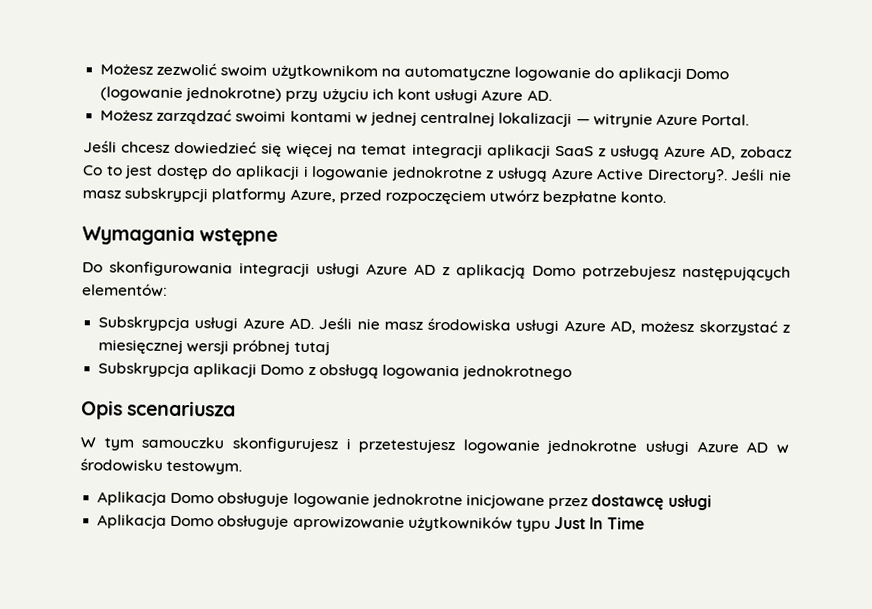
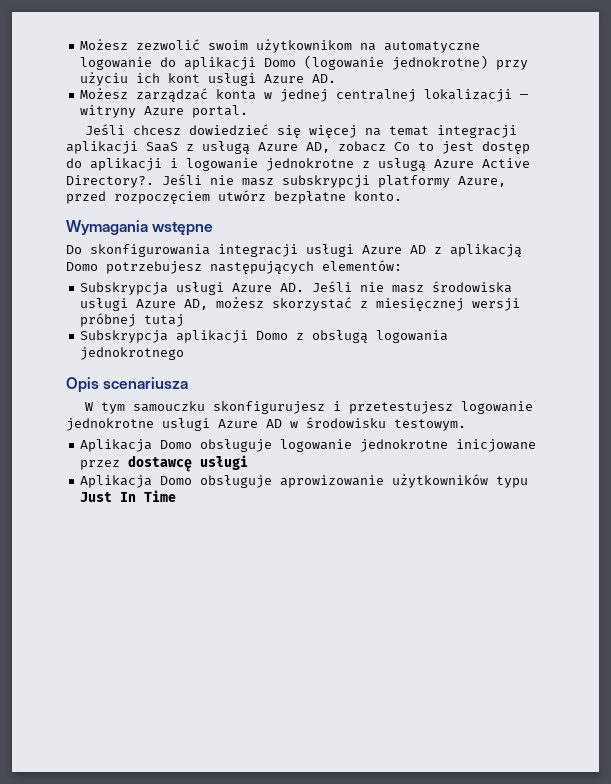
[235,110,352,123] swoimi kontami -> [216,89,257,100] konta
[592,113,750,128] witrynie Azure Portal. -> [80,105,249,118] witryny Azure portal.

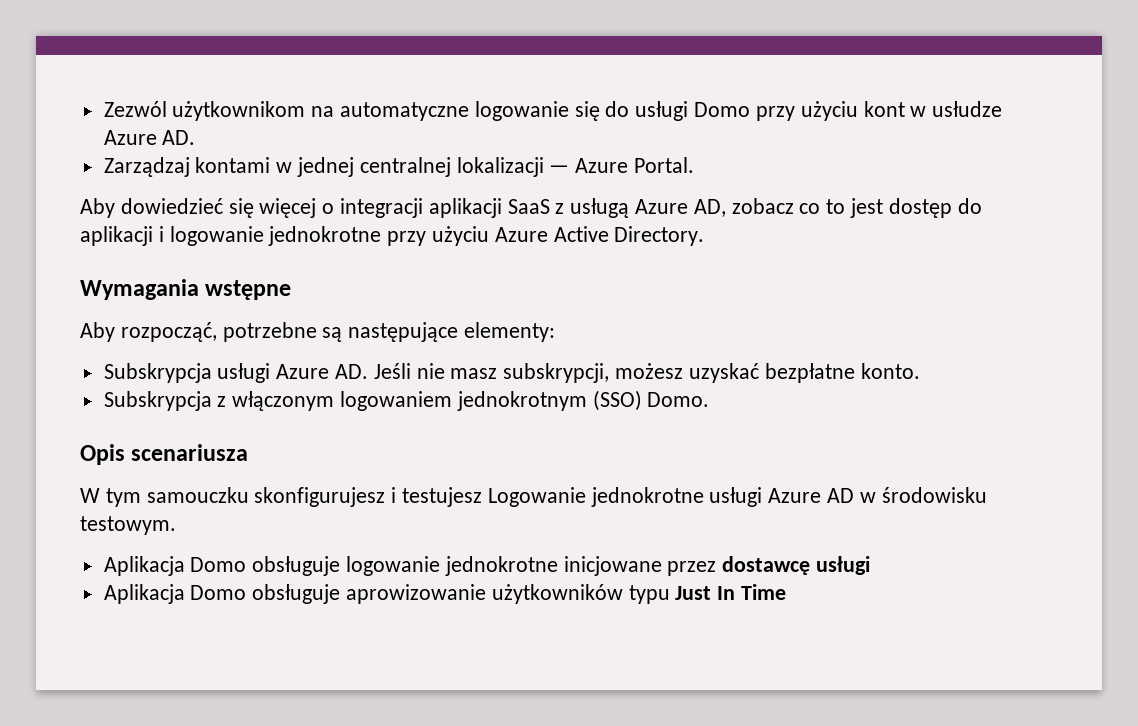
[80,39,249,50] Możesz zezwolić swoim -> [103,101,167,117] Zezwól
[160,55,529,70] [80,72,257,86] do aplikacji Domo (logowanie jednokrotne) przy użyciu ich kont usługi -> [574,101,1003,121] się do usługi Domo przy użyciu kont w usłudze
[80,88,257,102] Możesz zarządzać konta -> [103,157,271,177] Zarządzaj kontami
[80,105,249,118] [85,124,182,135] witryny Azure portal. // Jeśli chcesz -> [575,157,695,173] [80,198,115,218] Azure Portal. // Aby
[365,126,430,136] na temat -> [322,203,335,214] o
[394,142,410,151] Co -> [799,203,821,214] co
[362,158,530,171] [66,174,506,188] [66,190,402,204] [66,220,214,236] [66,244,522,257] [66,260,402,274] z usługą Azure Active Directory?. Jeśli nie masz subskrypcji platformy Azure, przed rozpoczęciem utwórz bezpłatne konto. // Wymagania wstępne // Do skonfigurowania integracji usługi Azure AD z aplikacją Domo potrzebujesz następujących elementów: -> [387,226,705,246] [80,279,292,300] [80,322,556,342] przy użyciu Azure Active Directory. // Wymagania wstępne // Aby rozpocząć, potrzebne są następujące elementy:
[432,281,513,293] [80,297,521,311] [80,313,185,327] [80,330,449,343] [80,347,185,360] środowiska usługi Azure AD, możesz skorzystać z miesięcznej wersji próbnej tutaj // Subskrypcja aplikacji Domo z obsługą logowania jednokrotnego -> [503,363,920,383] [103,390,710,411] subskrypcji, możesz uzyskać bezpłatne konto. // Subskrypcja z włączonym logowaniem jednokrotnym (SSO) Domo.
[349,401,534,414] przetestujesz logowanie -> [402,487,586,507] testujesz Logowanie

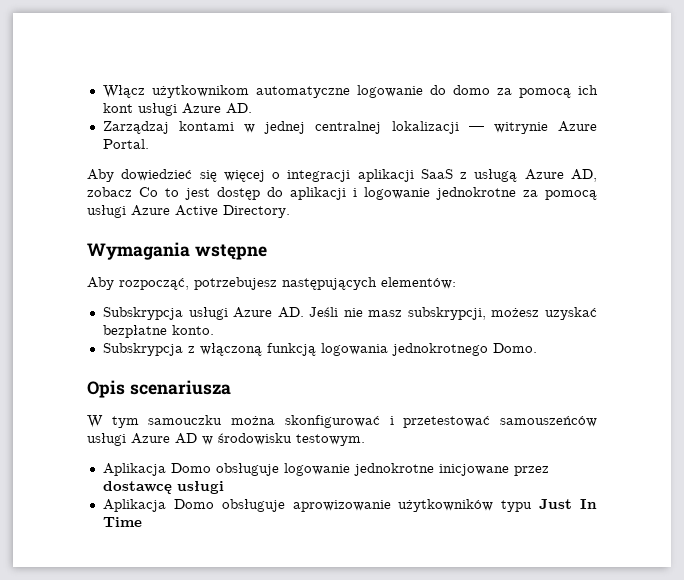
[103,101,1003,121] Zezwól użytkownikom na automatyczne logowanie się do usługi Domo przy użyciu kont w usłudze -> [102,85,599,98] [102,103,177,116] Włącz użytkownikom automatyczne logowanie do domo za pomocą ich kont usługi
(570, 169) none -> [493,122,548,134] witrynie
[799,203,821,214] co -> [139,187,158,197] Co
[387,226,490,246] przy użyciu -> [523,190,597,200] [87,205,126,218] za pomocą usługi
[222,322,556,342] potrzebne są następujące elementy: -> [194,277,456,290] potrzebujesz następujących elementów:
[232,390,642,411] włączonym logowaniem jednokrotnym (SSO) -> [199,343,488,356] włączoną funkcją logowania jednokrotnego
[254,487,704,507] skonfigurujesz i testujesz Logowanie jednokrotne -> [231,415,597,428] można skonfigurować i przetestować samouszeńców

